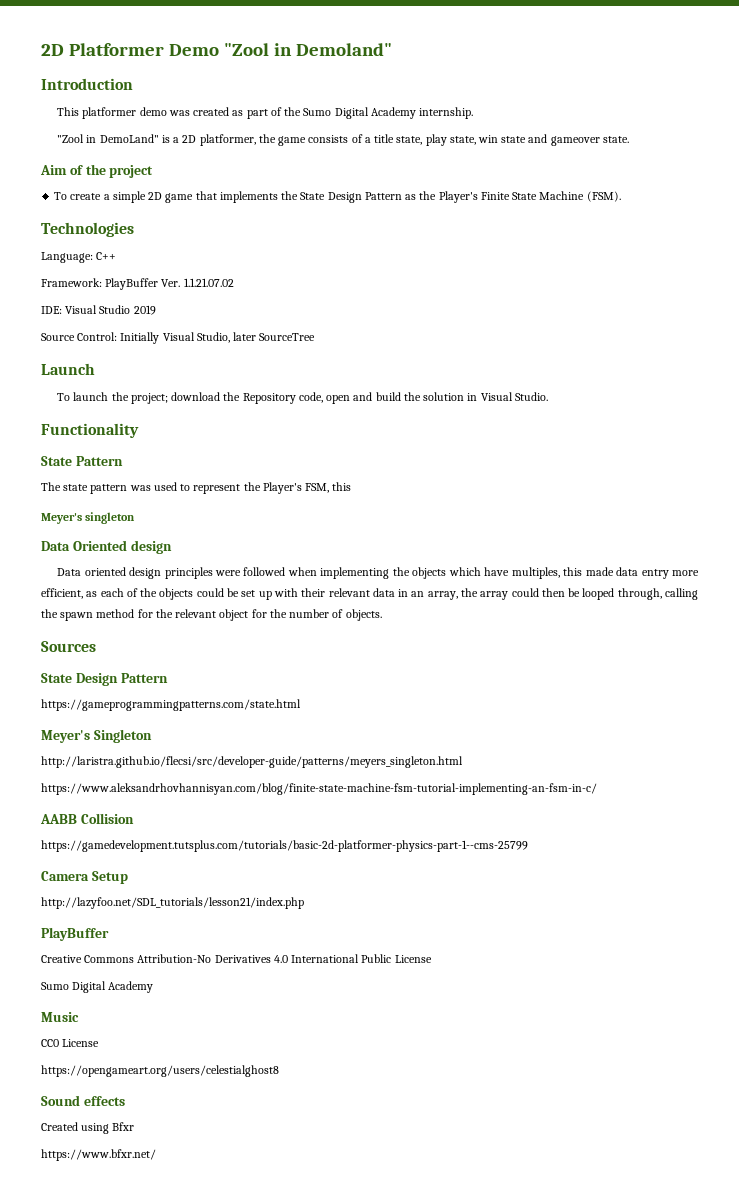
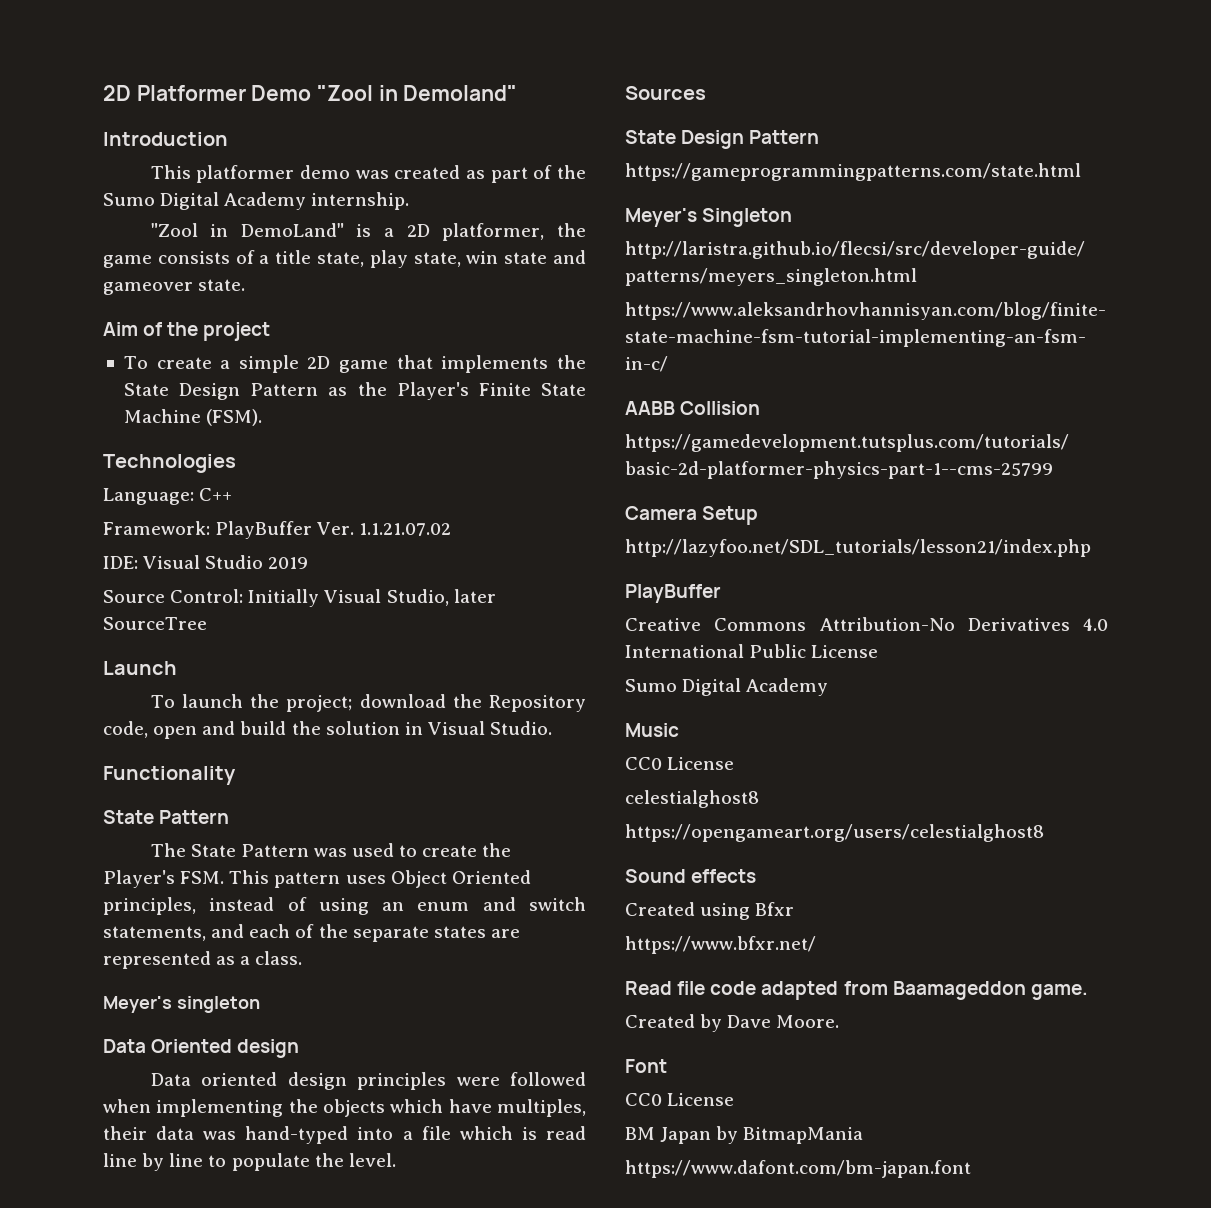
[63,484,128,494] state pattern -> [190,844,309,857] State Pattern
[193,482,352,494] represent the Player's FSM, this -> [422,843,512,857] [103,870,531,888] [103,897,586,915] [103,924,520,942] [103,951,303,969] create the Player's FSM. This pattern uses Object Oriented principles, instead of using an enum and switch statements, and each of the separate states are represented as a class.
[563,567,699,579] [41,588,698,600] [41,609,382,621] this made data entry more efficient, as each of the objects could be set up with their relevant data in an array, the array could then be looped through, calling the spawn method for the relevant object for the number of objects. -> [103,1126,586,1144] [103,1153,396,1171] their data was hand-typed into a file which is read line by line to populate the level.
(100, 1043) none -> [625,790,759,808] // celestialghost8
(156, 1155) none -> [625,981,1088,1000] [625,1014,840,1032] [625,1059,667,1073] [625,1093,735,1106] [625,1126,864,1144] [625,1160,971,1178] // Read file code adapted from Baamageddon game. // Created by Dave Moore. // Font // CC0 License // BM Japan by BitmapMania // https://www.dafont.com/bm-japan.font

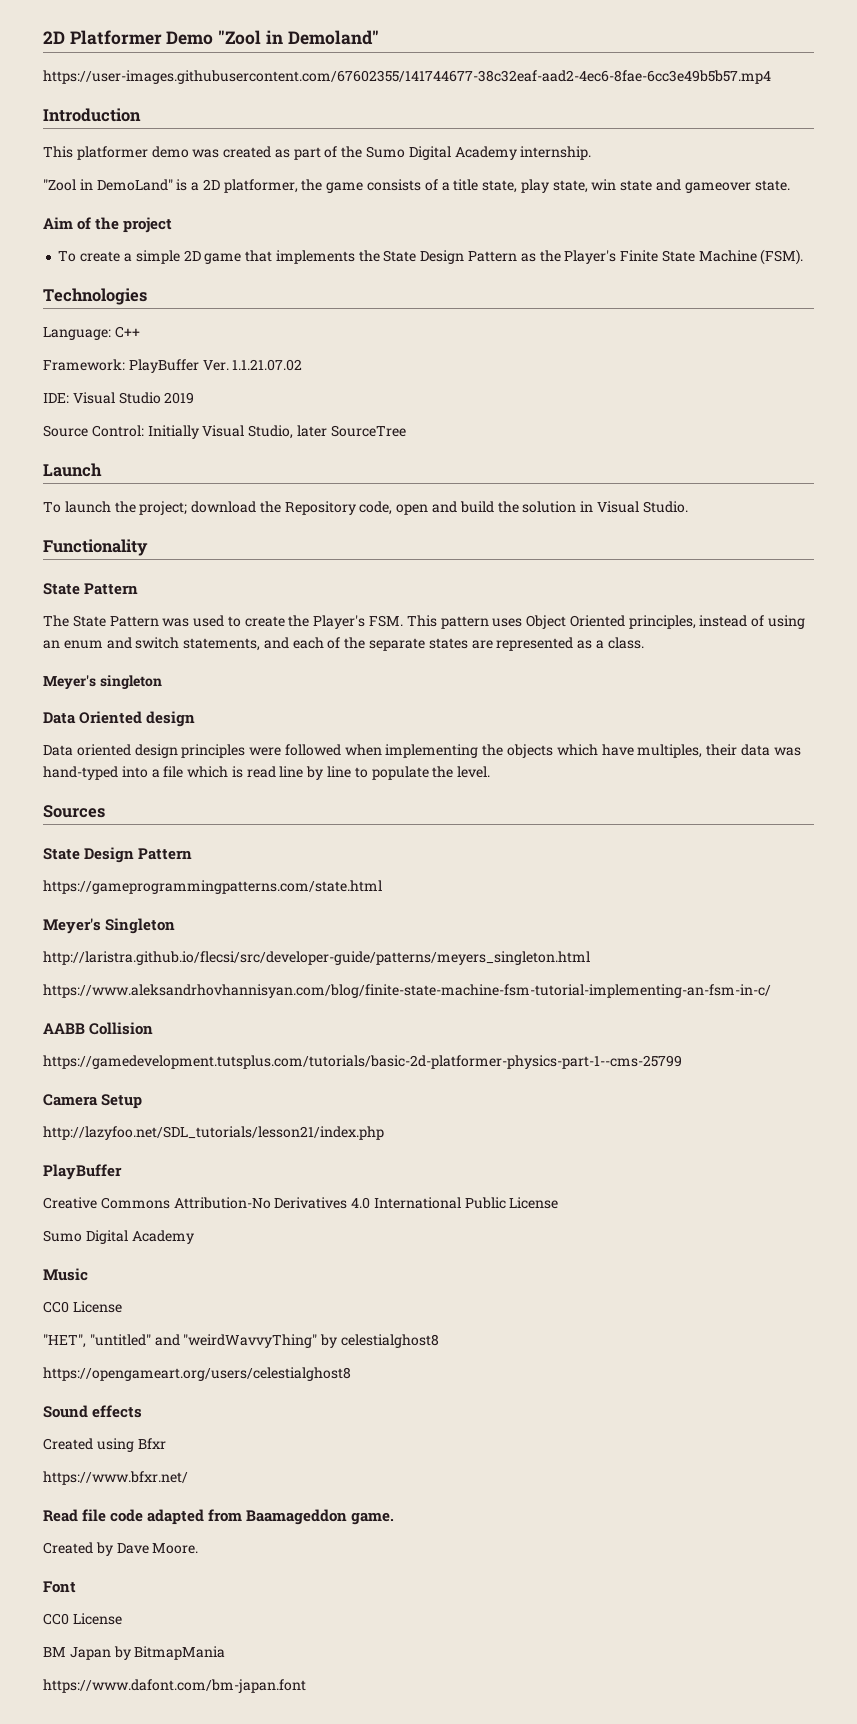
(518, 93) none -> [43,70,771,84] // https://user-images.githubusercontent.com/67602355/141744677-38c32eaf-aad2-4ec6-8fae-6cc3e49b5b57.mp4
(735, 763) none -> [43,1334,338,1348] "HET", "untitled" and "weirdWavvyThing" by

